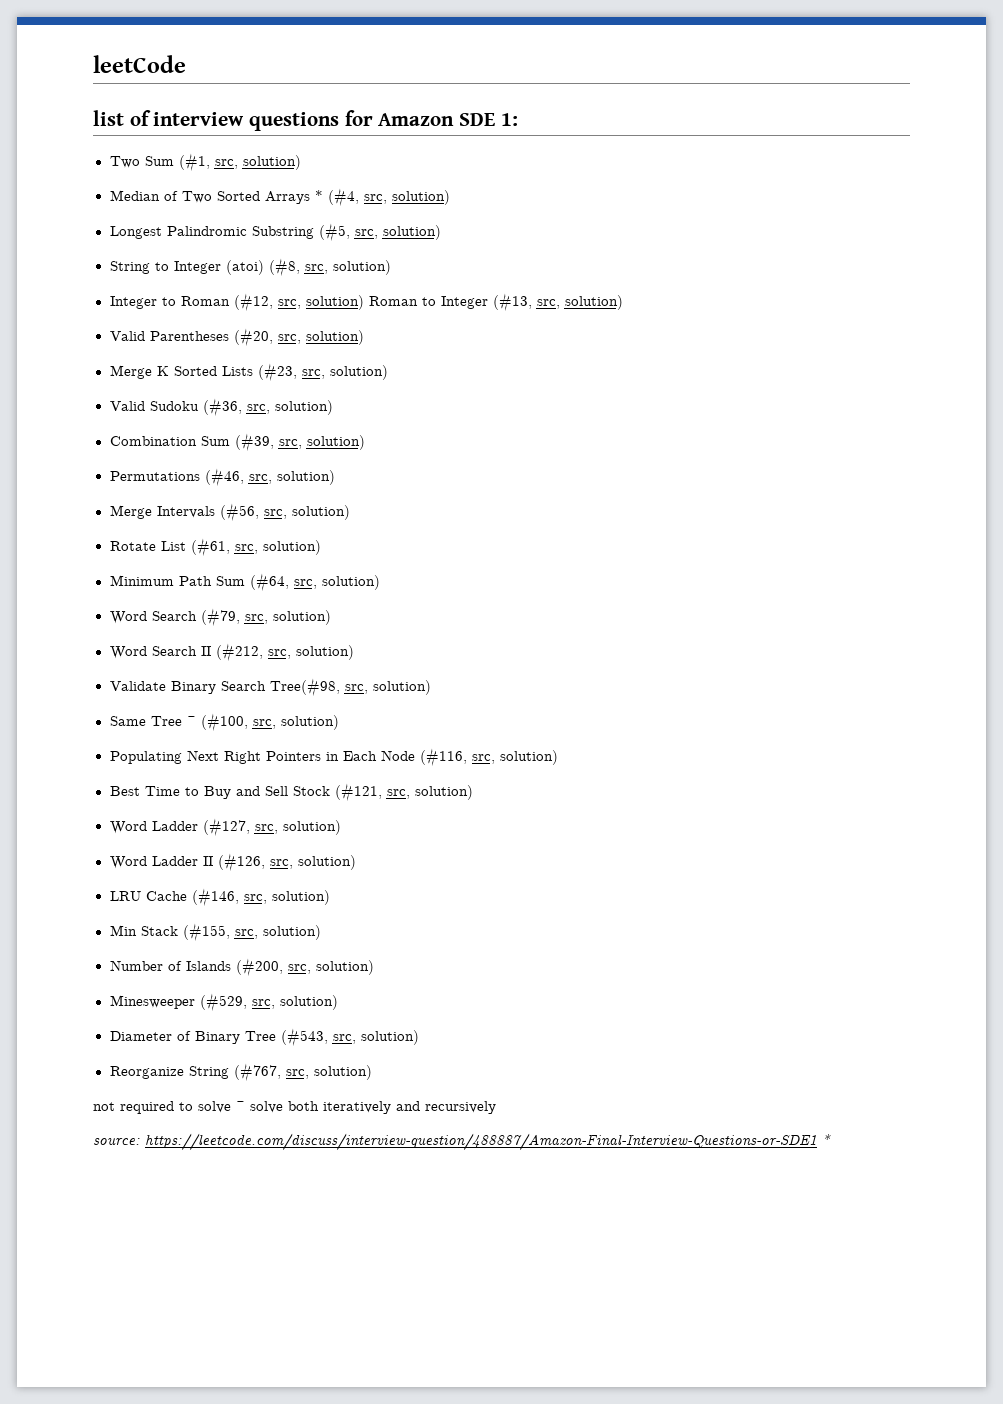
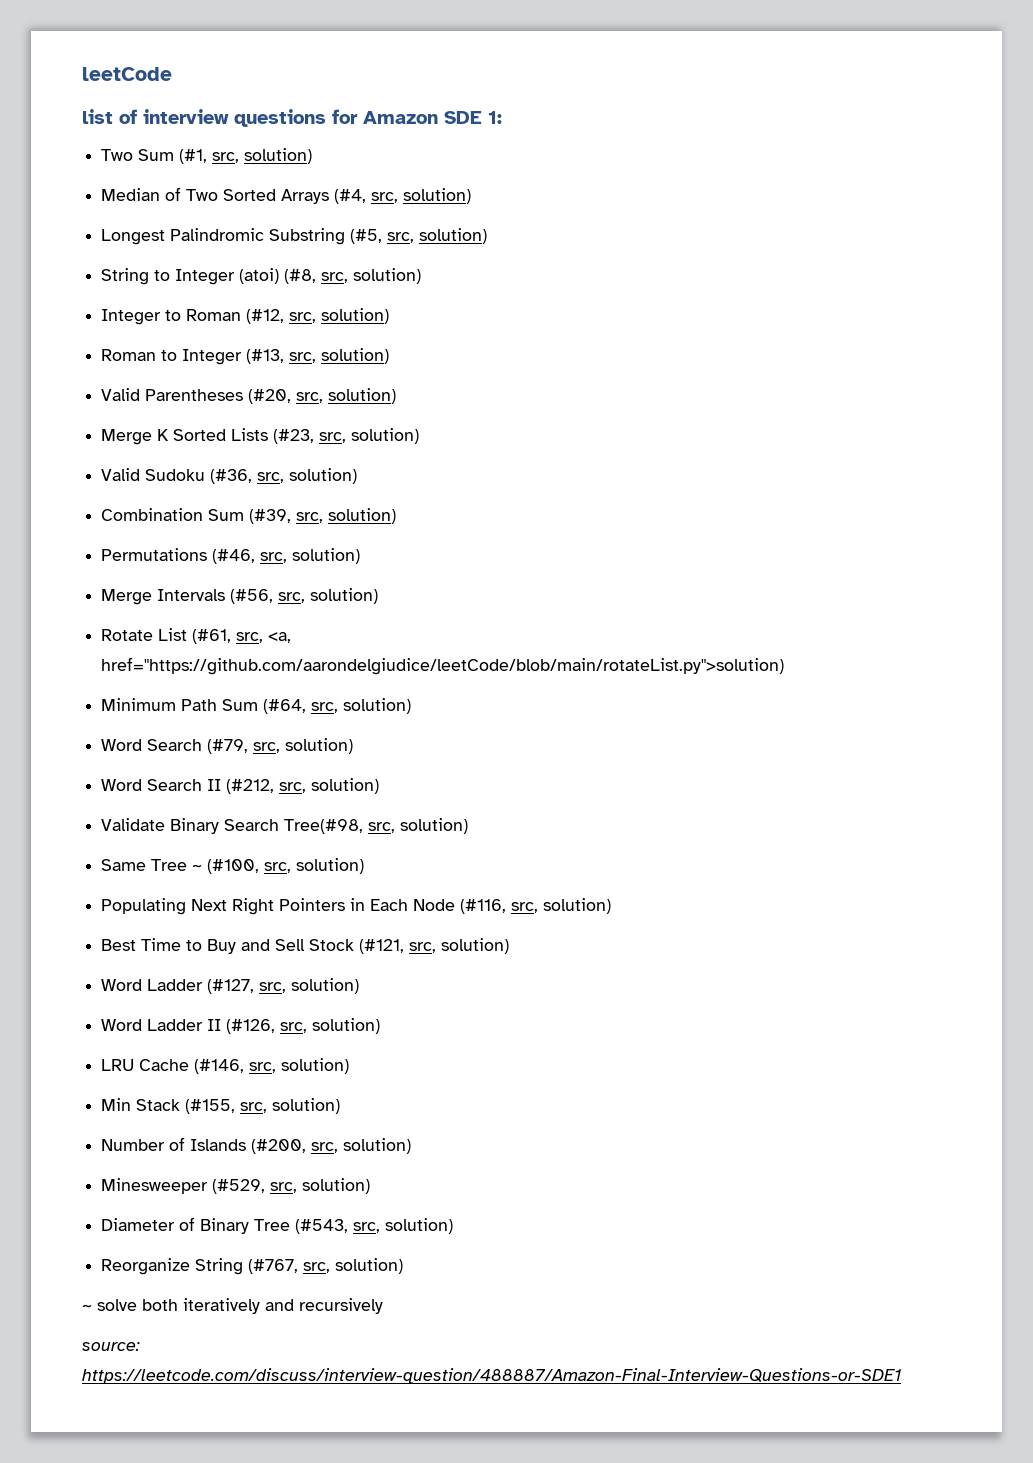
[314,190,323,201] * -> (330, 196) none
(364, 302) none -> (390, 316) //
[262,540,321,555] solution) -> [268,632,292,643] [101,657,785,675] <a, href="https://github.com/aarondelgiudice/leetCode/blob/main/rotateList.py">solution)
[93,1101,231,1114] not required to solve -> (404, 1266) none
[822,1134,831,1145] * -> (901, 1376) none

